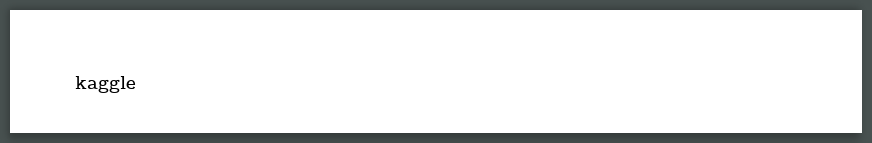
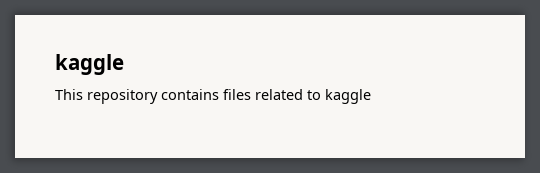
[75,76,136,93] kaggle -> [55,54,124,75] [55,89,371,104] kaggle // This repository contains files related to kaggle

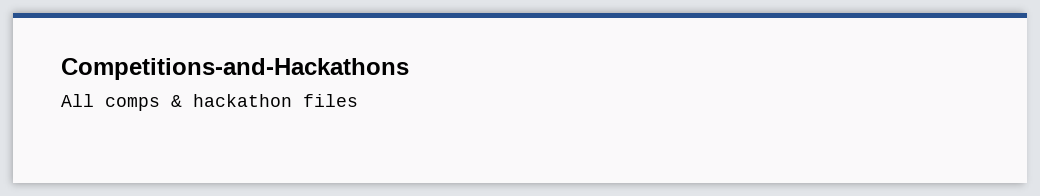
[55,54,124,75] [55,89,371,104] kaggle // This repository contains files related to kaggle -> [61,58,409,80] [61,94,358,111] Competitions-and-Hackathons // All comps & hackathon files

